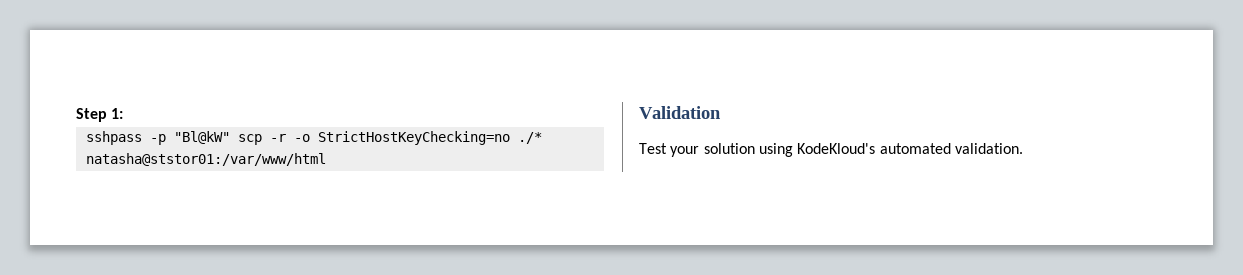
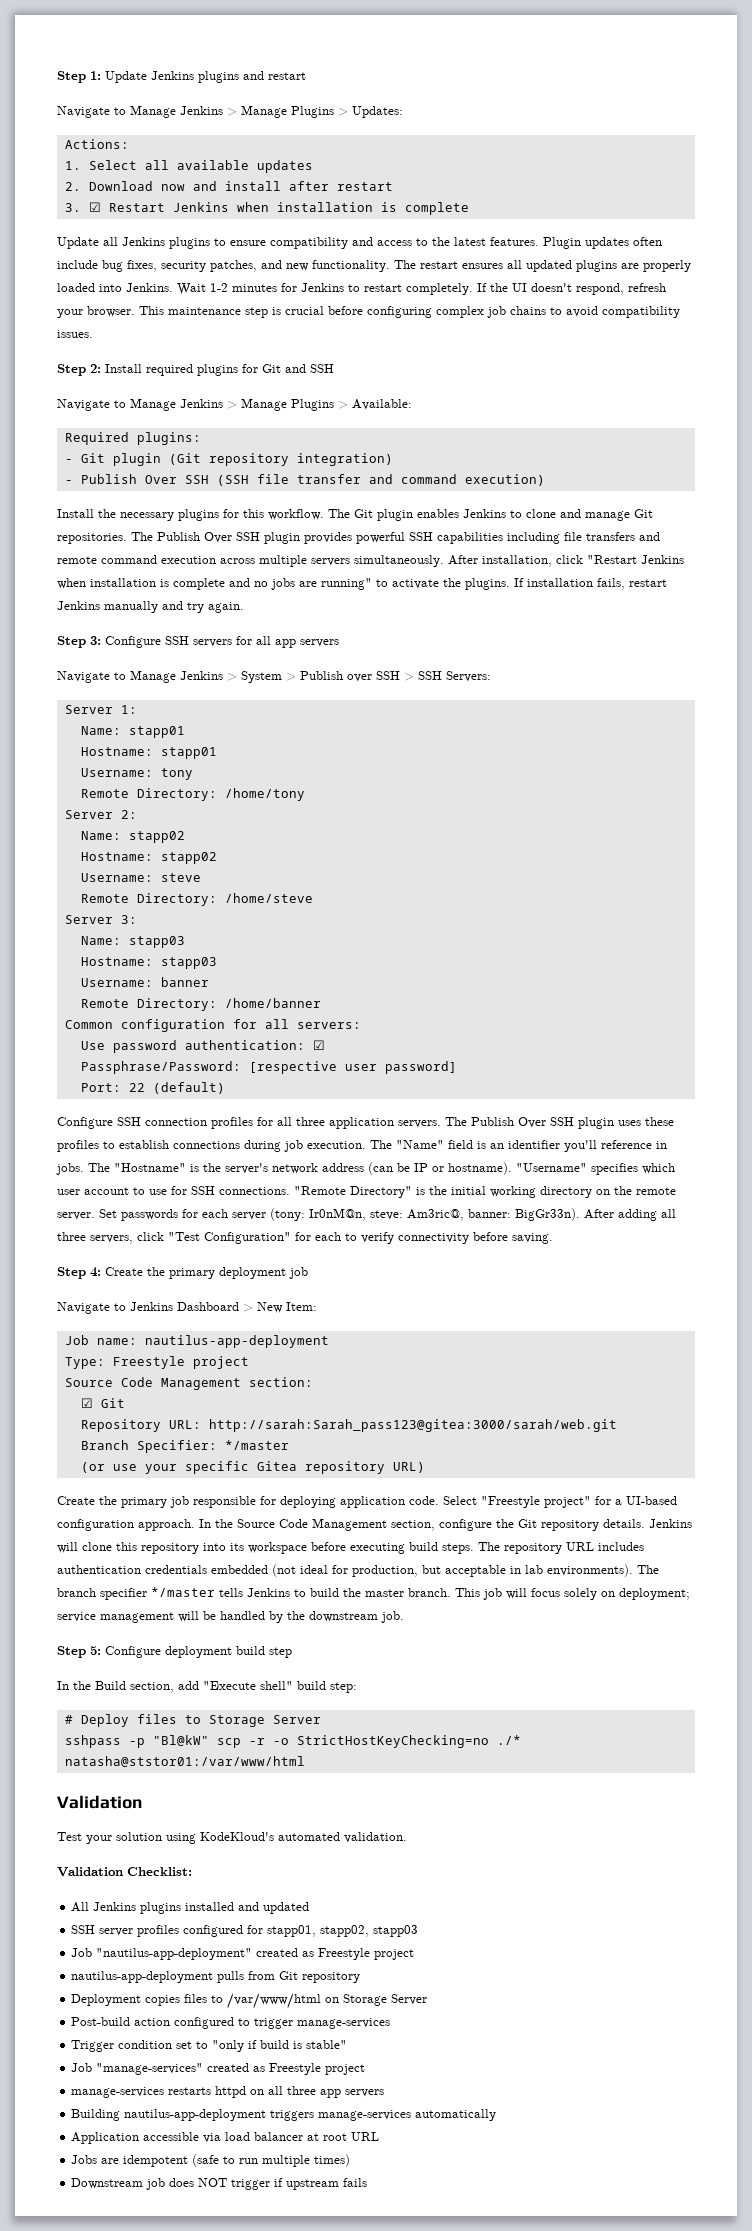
(124, 113) none -> [105,71,306,83] [57,105,403,118] [64,139,129,149] [64,160,313,173] [64,181,393,191] [64,202,469,215] [57,237,662,249] [57,260,691,272] [57,283,666,295] [57,306,680,318] [57,330,93,338] [57,364,334,376] [57,398,412,411] [64,432,201,445] [64,453,393,466] [64,474,545,486] [57,509,653,521] [57,532,660,544] [57,555,684,567] [57,578,667,590] [57,601,244,613] [57,636,339,648] [57,670,491,683] [64,705,137,714] [80,726,185,738] [80,747,217,759] [80,768,193,780] [80,788,305,801] [64,810,137,819] [80,831,185,843] [80,852,217,864] [80,873,201,882] [80,893,313,906] [64,915,137,924] [80,936,185,948] [80,957,217,969] [80,977,209,987] [80,998,321,1011] [64,1019,361,1032] [80,1040,325,1053] [80,1061,457,1074] [80,1082,225,1094] [57,1117,674,1129] [57,1140,667,1152] [56,1162,675,1175] [57,1186,676,1198] [57,1208,676,1221] [57,1232,553,1244] [57,1267,308,1279] [57,1302,317,1314] [64,1335,329,1348] [64,1356,249,1369] [64,1377,313,1390] [80,1398,125,1408] [80,1419,617,1432] [80,1440,289,1453] [80,1461,425,1474] [57,1496,677,1508] [57,1518,692,1531] [57,1542,644,1554] [57,1564,659,1577] [57,1587,690,1600] [57,1611,404,1623] [57,1646,292,1658] [57,1681,357,1693] [64,1714,321,1727] Update Jenkins plugins and restart // Navigate to Manage Jenkins > Manage Plugins > Updates: // Actions: // 1. Select all available updates // 2. Download now and install after restart // 3. ☑ Restart Jenkins when installation is complete // Update all Jenkins plugins to ensure compatibility and access to the latest features. Plugin updates often include bug fixes, security patches, and new functionality. The restart ensures all updated plugins are properly loaded into Jenkins. Wait 1-2 minutes for Jenkins to restart completely. If the UI doesn't respond, refresh your browser. This maintenance step is crucial before configuring complex job chains to avoid compatibility issues. // Step 2: Install required plugins for Git and SSH // Navigate to Manage Jenkins > Manage Plugins > Available: // Required plugins: // - Git plugin (Git repository integration) // - Publish Over SSH (SSH file transfer and command execution) // Install the necessary plugins for this workflow. The Git plugin enables Jenkins to clone and manage Git repositories. The Publish Over SSH plugin provides powerful SSH capabilities including file transfers and remote command execution across multiple servers simultaneously. After installation, click "Restart Jenkins when installation is complete and no jobs are running" to activate the plugins. If installation fails, restart Jenkins manually and try again. // Step 3: Configure SSH servers for all app servers // Navigate to Manage Jenkins > System > Publish over SSH > SSH Servers: // Server 1: // Name: stapp01 // Hostname: stapp01 // Username: tony // Remote Directory: /home/tony // Server 2: // Name: stapp02 // Hostname: stapp02 // Username: steve // Remote Directory: /home/steve // Server 3: // Name: stapp03 // Hostname: stapp03 // Username: banner // Remote Directory: /home/banner // Common configuration for all servers: // Use password authentication: ☑ // Passphrase/Password: [respective user password] // Port: 22 (default) // Configure SSH connection profiles for all three application servers. The Publish Over SSH plugin uses these profiles to establish connections during job execution. The "Name" field is an identifier you'll reference in jobs. The "Hostname" is the server's network address (can be IP or hostname). "Username" specifies which user account to use for SSH connections. "Remote Directory" is the initial working directory on the remote server. Set passwords for each server (tony: Ir0nM@n, steve: Am3ric@, banner: BigGr33n). After adding all three servers, click "Test Configuration" for each to verify connectivity before saving. // Step 4: Create the primary deployment job // Navigate to Jenkins Dashboard > New Item: // Job name: nautilus-app-deployment // Type: Freestyle project // Source Code Management section: // ☑ Git // Repository URL: http://sarah:Sarah_pass123@gitea:3000/sarah/web.git // Branch Specifier: */master // (or use your specific Gitea repository URL) // Create the primary job responsible for deploying application code. Select "Freestyle project" for a UI-based configuration approach. In the Source Code Management section, configure the Git repository details. Jenkins will clone this repository into its workspace before executing build steps. The repository URL includes authentication credentials embedded (not ideal for production, but acceptable in lab environments). The branch specifier */master tells Jenkins to build the master branch. This job will focus solely on deployment; service management will be handled by the downstream job. // Step 5: Configure deployment build step // In the Build section, add "Execute shell" build step: // # Deploy files to Storage Server
(1023, 148) none -> [57,1867,192,1877] [71,1902,310,1914] [71,1925,419,1937] [71,1948,415,1960] [71,1971,361,1983] [71,1993,428,2009] [71,2017,391,2029] [71,2040,348,2052] [71,2063,366,2075] [71,2086,385,2098] [71,2109,497,2121] [71,2132,380,2144] [71,2154,351,2167] [71,2178,368,2190] // Validation Checklist: // All Jenkins plugins installed and updated // SSH server profiles configured for stapp01, stapp02, stapp03 // Job "nautilus-app-deployment" created as Freestyle project // nautilus-app-deployment pulls from Git repository // Deployment copies files to /var/www/html on Storage Server // Post-build action configured to trigger manage-services // Trigger condition set to "only if build is stable" // Job "manage-services" created as Freestyle project // manage-services restarts httpd on all three app servers // Building nautilus-app-deployment triggers manage-services automatically // Application accessible via load balancer at root URL // Jobs are idempotent (safe to run multiple times) // Downstream job does NOT trigger if upstream fails

